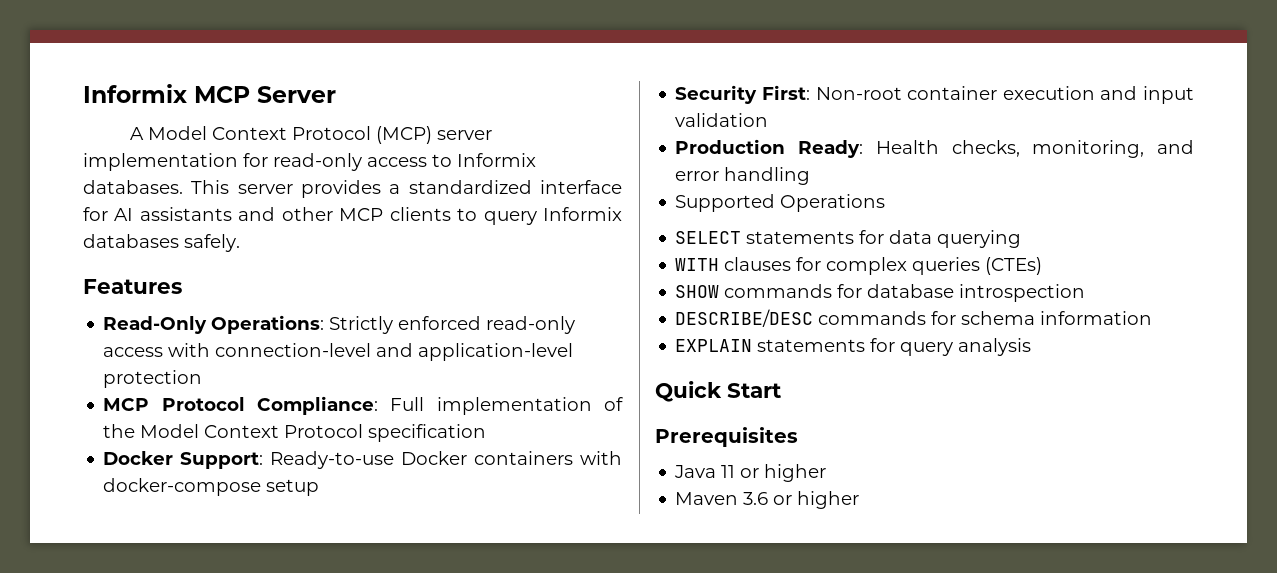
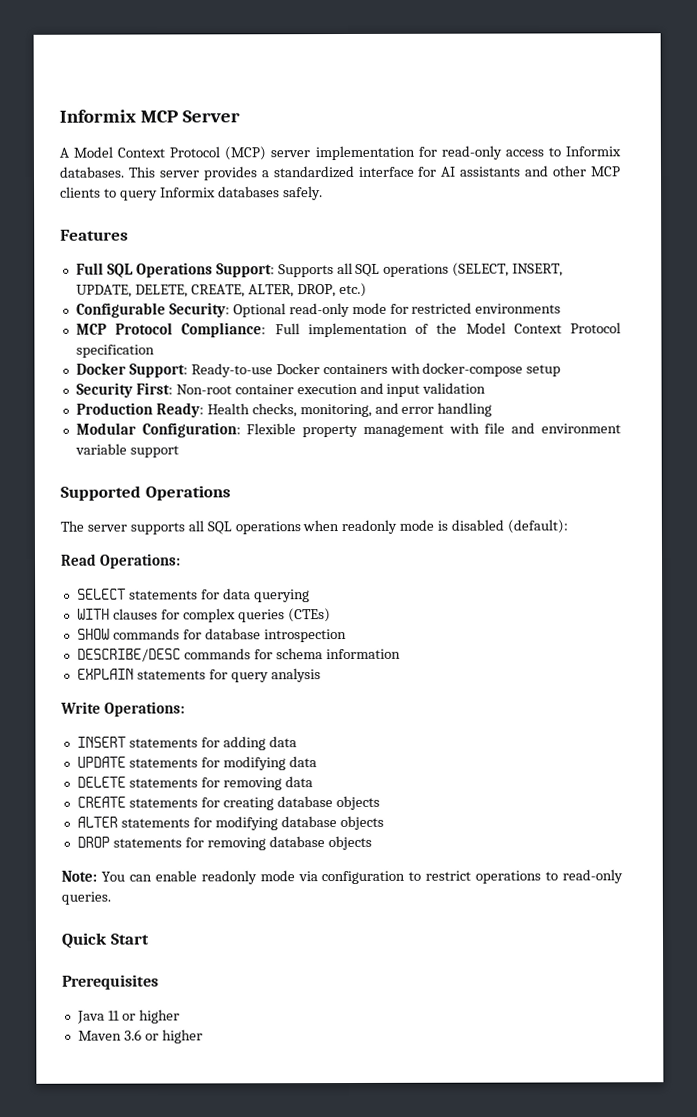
[103,315,576,334] [103,343,574,361] [103,370,203,388] Read-Only Operations: Strictly enforced read-only access with connection-level and application-level protection -> [75,262,564,278] [75,282,367,298] [75,302,562,318] Full SQL Operations Support: Supports all SQL operations (SELECT, INSERT, UPDATE, DELETE, CREATE, ALTER, DROP, etc.) // Configurable Security: Optional read-only mode for restricted environments
[675,194,886,212] Supported Operations -> [75,422,621,438] [74,443,179,458] [60,485,231,501] [60,519,569,535] [60,553,181,569] Modular Configuration: Flexible property management with file and environment variable support // Supported Operations // The server supports all SQL operations when readonly mode is disabled (default): // Read Operations:
(1032, 347) none -> [60,701,185,717] [76,736,297,751] [76,756,317,771] [76,776,313,791] [76,795,380,811] [76,815,384,831] [76,835,372,851] [61,869,623,885] [61,891,111,905] // Write Operations: // INSERT statements for adding data // UPDATE statements for modifying data // DELETE statements for removing data // CREATE statements for creating database objects // ALTER statements for modifying database objects // DROP statements for removing database objects // Note: You can enable readonly mode via configuration to restrict operations to read-only queries.

